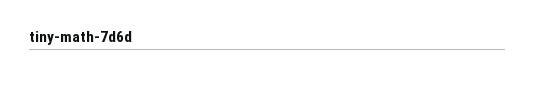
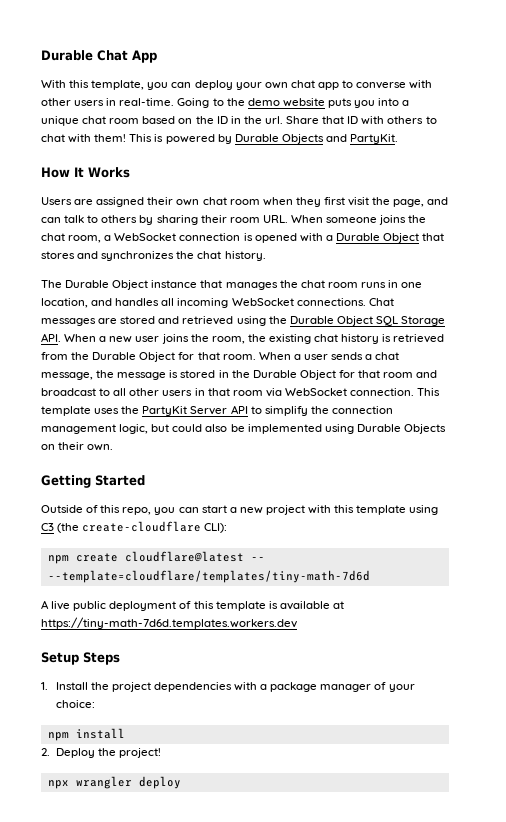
[29,31,132,45] tiny-math-7d6d -> [41,50,157,63] [41,80,433,90] [41,98,410,108] [41,116,437,126] [41,134,399,144] [41,167,130,178] [41,197,449,207] [41,215,427,225] [41,233,445,243] [41,251,266,261] [41,280,423,290] [41,298,394,308] [41,316,446,326] [41,333,445,344] [41,352,400,362] [41,370,438,380] [41,388,441,397] [41,405,393,416] [41,424,446,434] [41,442,114,451] [41,475,145,488] [41,505,439,515] [41,521,228,533] [47,551,265,564] [47,570,370,583] [41,600,344,611] [41,617,297,629] [41,652,120,665] [41,682,415,692] [55,700,95,708] [47,728,125,741] [41,748,161,758] [47,776,181,789] Durable Chat App // With this template, you can deploy your own chat app to converse with other users in real-time. Going to the demo website puts you into a unique chat room based on the ID in the url. Share that ID with others to chat with them! This is powered by Durable Objects and PartyKit. // How It Works // Users are assigned their own chat room when they first visit the page, and can talk to others by sharing their room URL. When someone joins the chat room, a WebSocket connection is opened with a Durable Object that stores and synchronizes the chat history. // The Durable Object instance that manages the chat room runs in one location, and handles all incoming WebSocket connections. Chat messages are stored and retrieved using the Durable Object SQL Storage API. When a new user joins the room, the existing chat history is retrieved from the Durable Object for that room. When a user sends a chat message, the message is stored in the Durable Object for that room and broadcast to all other users in that room via WebSocket connection. This template uses the PartyKit Server API to simplify the connection management logic, but could also be implemented using Durable Objects on their own. // Getting Started // Outside of this repo, you can start a new project with this template using C3 (the create-cloudflare CLI): // npm create cloudflare@latest -- --template=cloudflare/templates/tiny-math-7d6d // A live public deployment of this template is available at https://tiny-math-7d6d.templates.workers.dev // Setup Steps // 1. Install the project dependencies with a package manager of your choice: // npm install // 2. Deploy the project! // npx wrangler deploy

